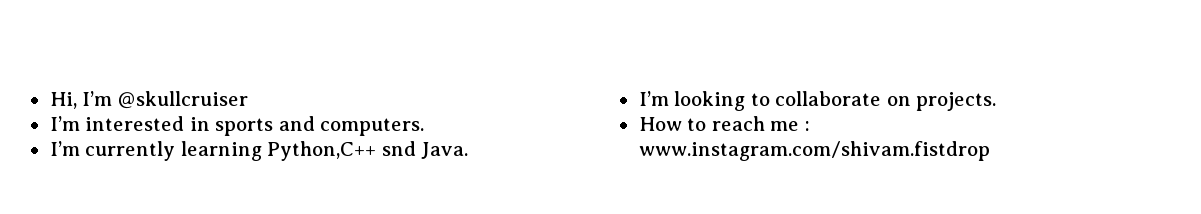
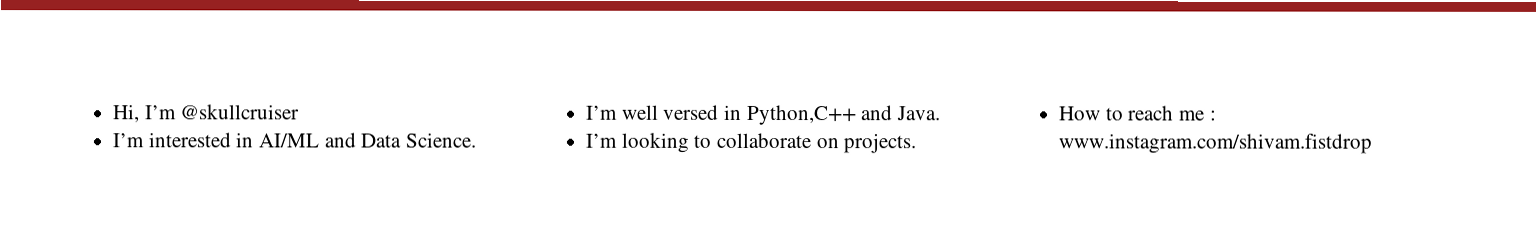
[215,116,425,136] [49,141,416,161] sports and computers. // I’m currently learning Python,C++ snd -> [258,132,477,148] [585,104,894,126] AI/ML and Data Science. // I’m well versed in Python,C++ and

